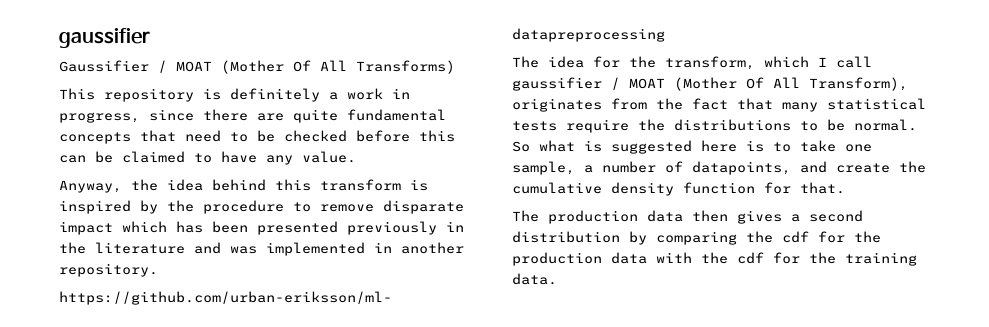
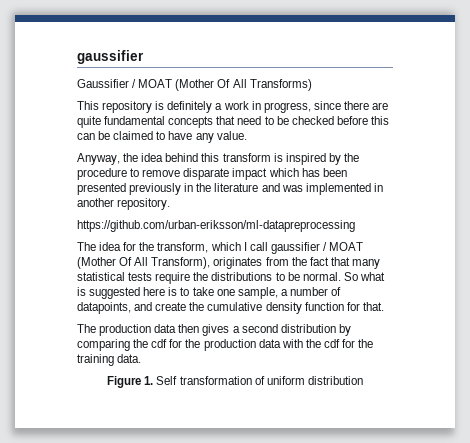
(557, 279) none -> [107,376,363,388] // Figure 1. Self transformation of uniform distribution

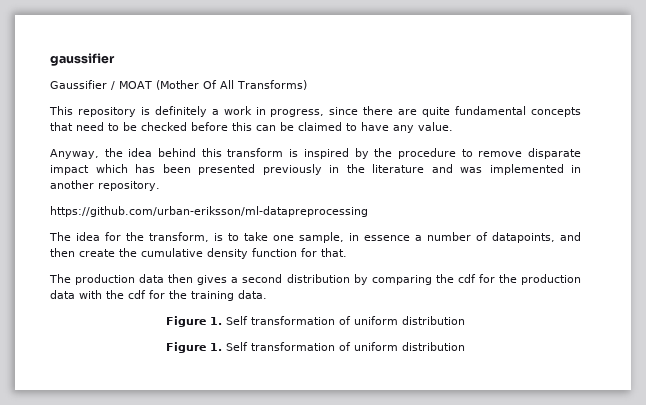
[210,242,364,254] [77,257,380,269] [77,272,385,284] [77,287,166,299] which I call gaussifier / MOAT (Mother Of All Transform), originates from the fact that many statistical tests require the distributions to be normal. So what is suggested here -> (209, 237) none
(278, 293) none -> [349,233,410,241] in essence
(153, 306) none -> [50,248,75,257] then
(363, 380) none -> [166,342,465,353] // Figure 1. Self transformation of uniform distribution

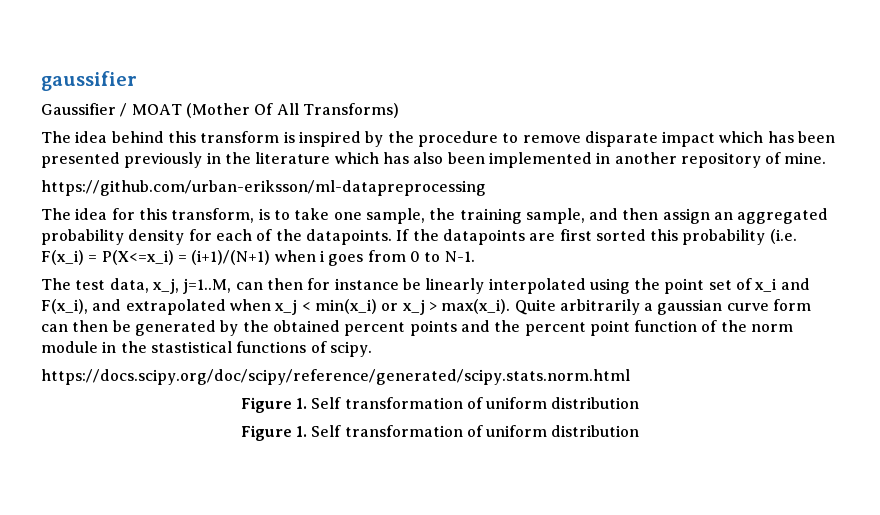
[49,106,581,117] [50,122,453,133] [50,148,123,159] This repository is definitely a work in progress, since there are quite fundamental concepts that need to be checked before this can be claimed to have any value. // Anyway, the -> [41,131,71,143] The
[431,164,581,175] [50,180,160,191] and was implemented in another repository. -> [334,152,827,168] which has also been implemented in another repository of mine.
[126,232,144,241] the -> [138,208,167,220] this
[349,232,581,243] [50,248,347,259] [49,274,581,285] [50,290,267,301] in essence a number of datapoints, and then create the cumulative density function for that. // The production data then gives a second distribution by comparing the cdf for the production data with the cdf for the training data. -> [429,208,829,224] [41,229,797,245] [41,250,475,266] [41,278,810,294] [41,299,812,315] [41,320,794,336] [41,341,372,357] [41,369,630,385] the training sample, and then assign an aggregated probability density for each of the datapoints. If the datapoints are first sorted this probability (i.e. F(x_i) = P(X<=x_i) = (i+1)/(N+1) when i goes from 0 to N-1. // The test data, x_j, j=1..M, can then for instance be linearly interpolated using the point set of x_i and F(x_i), and extrapolated when x_j < min(x_i) or x_j > max(x_i). Quite arbitrarily a gaussian curve form can then be generated by the obtained percent points and the percent point function of the norm module in the stastistical functions of scipy. // https://docs.scipy.org/doc/scipy/reference/generated/scipy.stats.norm.html

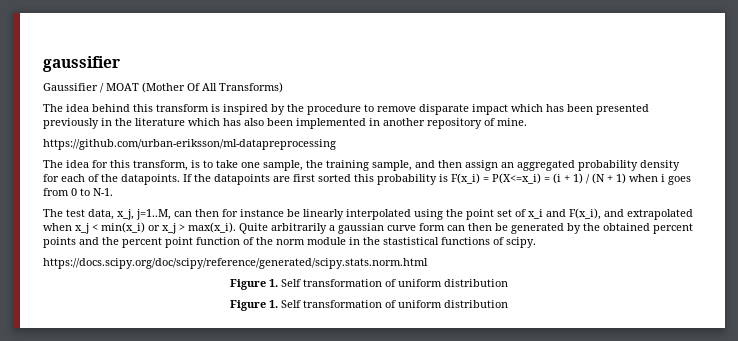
[769,229,797,244] (i.e. -> [439,174,448,182] is
[191,250,271,265] (i+1)/(N+1) -> [553,173,626,184] (i + 1) / (N + 1)

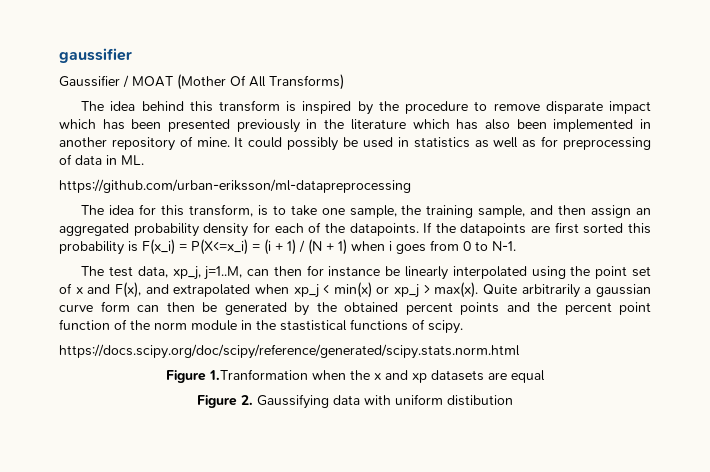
(527, 122) none -> [234,136,652,151] [59,154,144,165] It could possibly be used in statistics as well as for preprocessing of data in ML.
[117,209,134,220] x_j, -> [172,266,201,280] xp_j,
[528,208,693,220] [43,222,236,234] x_i and F(x_i), and extrapolated when x_j < min(x_i) or x_j > max(x_i). -> [75,282,479,298] x and F(x), and extrapolated when xp_j < min(x) or xp_j > max(x).
[269,279,508,287] [230,300,508,311] 1. Self transformation of uniform distribution // Figure 1. Self transformation of uniform distribution -> [209,369,545,383] [197,394,513,409] 1.Tranformation when the x and xp datasets are equal // Figure 2. Gaussifying data with uniform distibution

